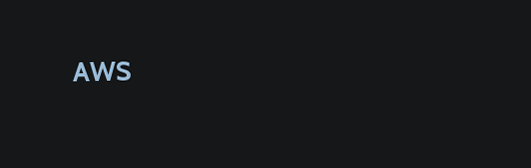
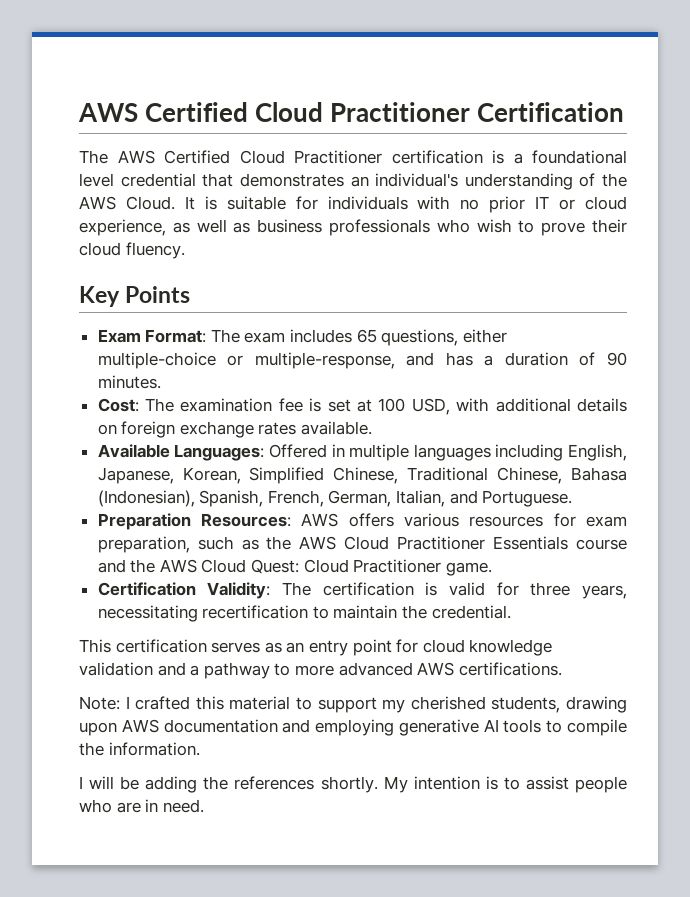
[72,61,132,82] AWS -> [78,102,625,122] [79,150,627,164] [79,173,627,190] [79,196,627,213] [79,219,627,236] [79,242,185,259] [79,286,191,307] [97,329,507,346] [97,352,627,369] [97,375,161,389] [97,398,627,415] [97,421,373,438] [97,444,627,461] [97,467,627,484] [97,490,573,507] [97,513,627,530] [97,536,627,553] [97,559,492,576] [97,582,627,599] [97,605,511,622] [79,639,553,656] [79,662,562,679] [79,696,628,713] [79,719,627,736] [79,742,200,756] [79,776,627,793] [79,799,204,813] AWS Certified Cloud Practitioner Certification // The AWS Certified Cloud Practitioner certification is a foundational level credential that demonstrates an individual's understanding of the AWS Cloud. It is suitable for individuals with no prior IT or cloud experience, as well as business professionals who wish to prove their cloud fluency. // Key Points // Exam Format: The exam includes 65 questions, either multiple-choice or multiple-response, and has a duration of 90 minutes. // Cost: The examination fee is set at 100 USD, with additional details on foreign exchange rates available. // Available Languages: Offered in multiple languages including English, Japanese, Korean, Simplified Chinese, Traditional Chinese, Bahasa (Indonesian), Spanish, French, German, Italian, and Portuguese. // Preparation Resources: AWS offers various resources for exam preparation, such as the AWS Cloud Practitioner Essentials course and the AWS Cloud Quest: Cloud Practitioner game. // Certification Validity: The certification is valid for three years, necessitating recertification to maintain the credential. // This certification serves as an entry point for cloud knowledge validation and a pathway to more advanced AWS certifications. // Note: I crafted this material to support my cherished students, drawing upon AWS documentation and employing generative AI tools to compile the information. // I will be adding the references shortly. My intention is to assist people who are in need.

